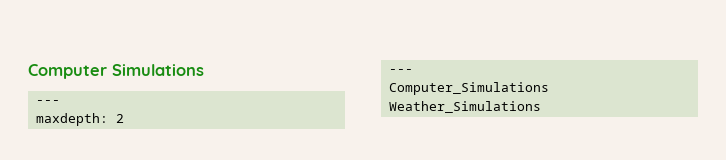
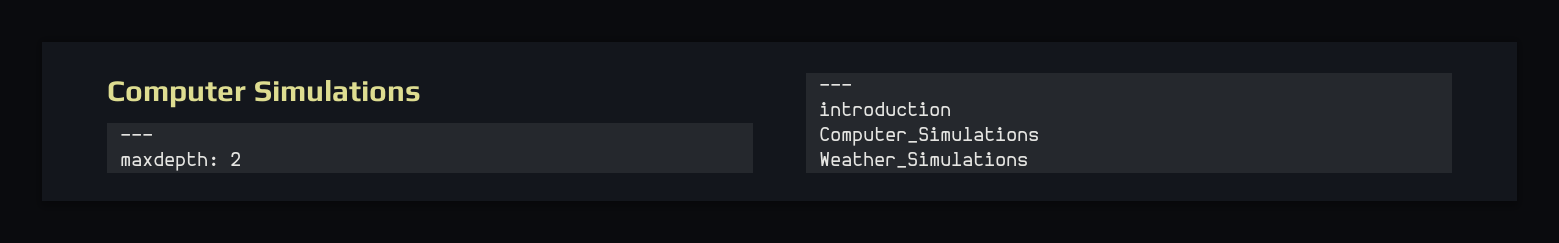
(413, 71) none -> [818,102,951,116] // introduction

